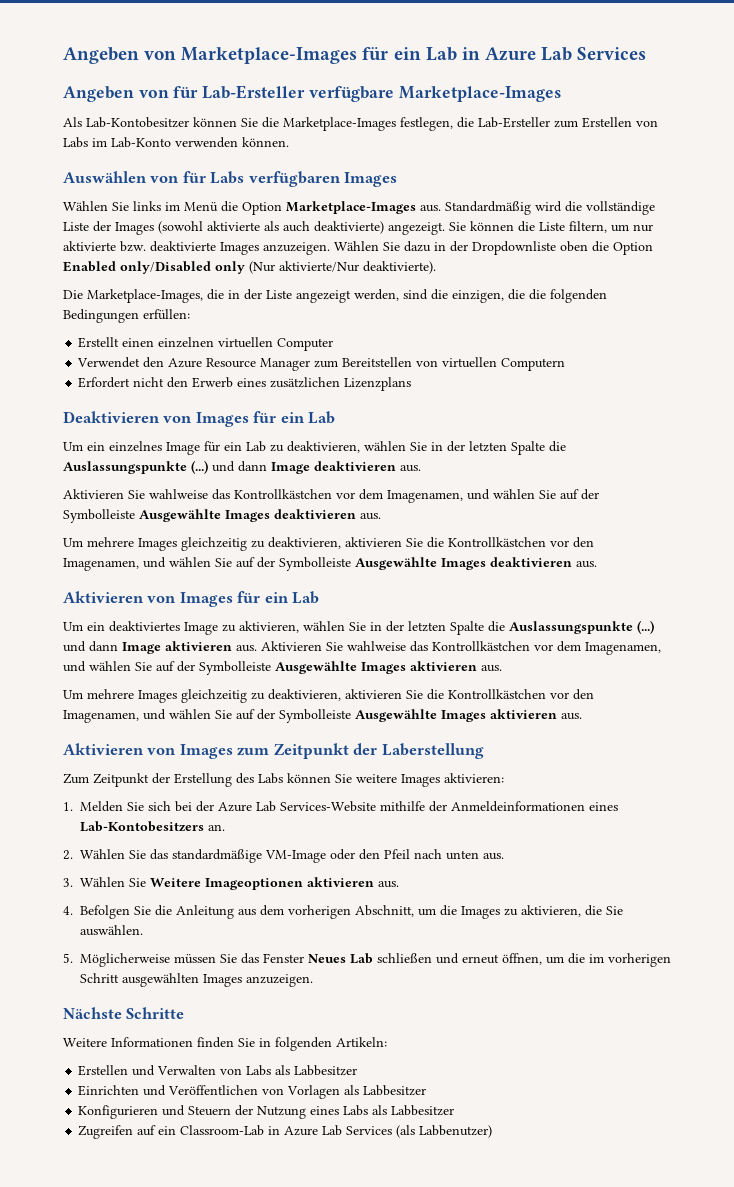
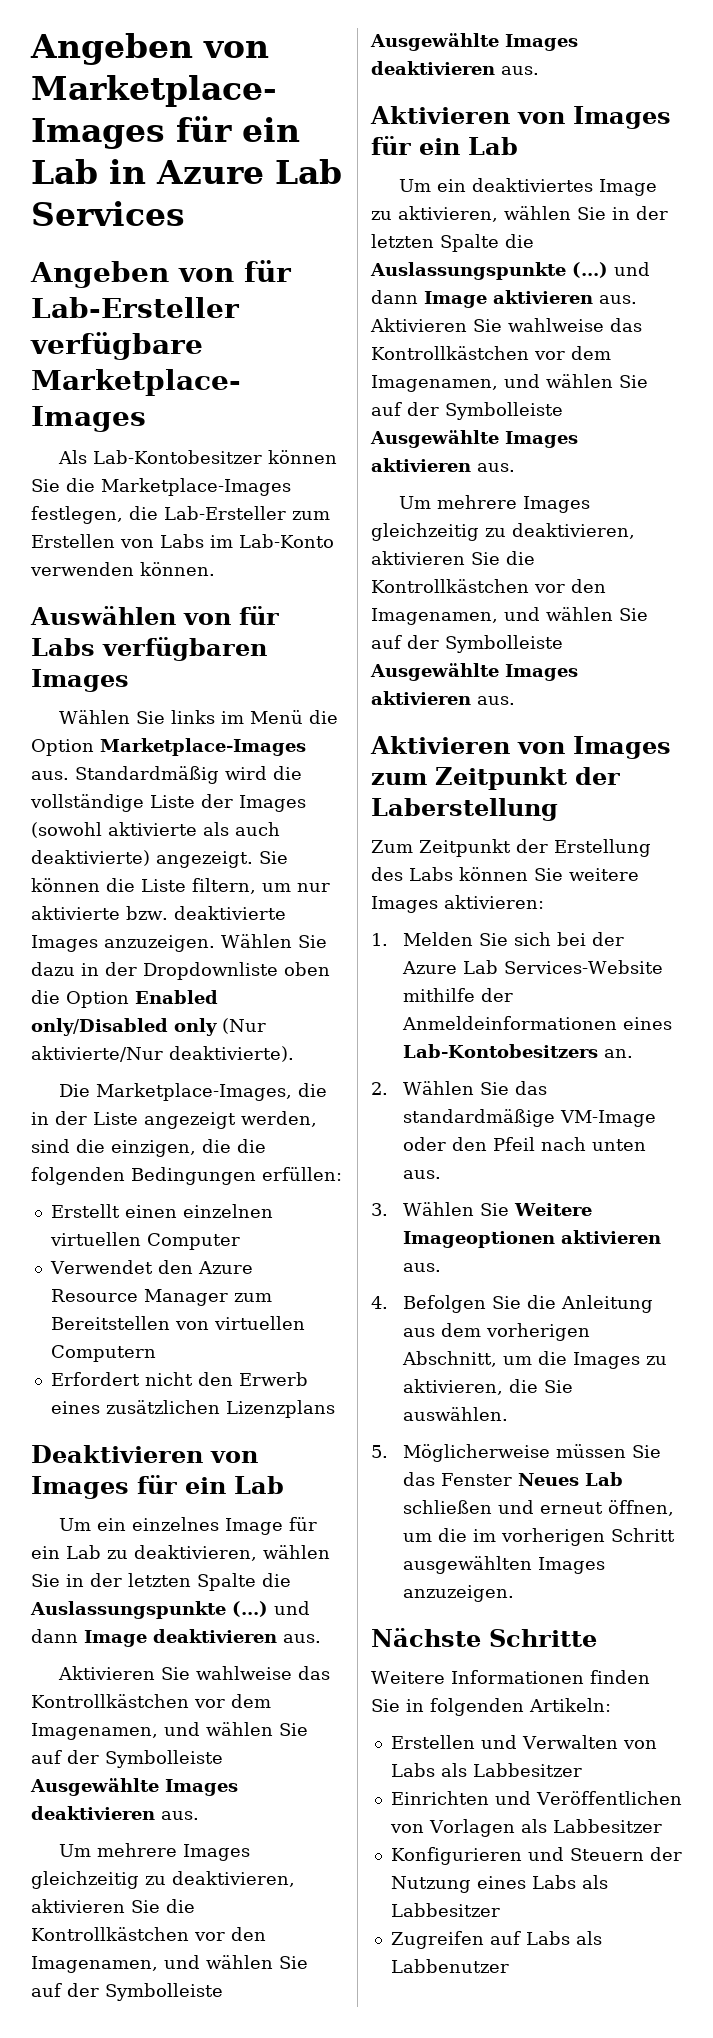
[158,1125,493,1138] ein Classroom-Lab in Azure Lab Services (als Labbenutzer) -> [525,1931,602,1945] [390,1959,509,1973] Labs als Labbenutzer

